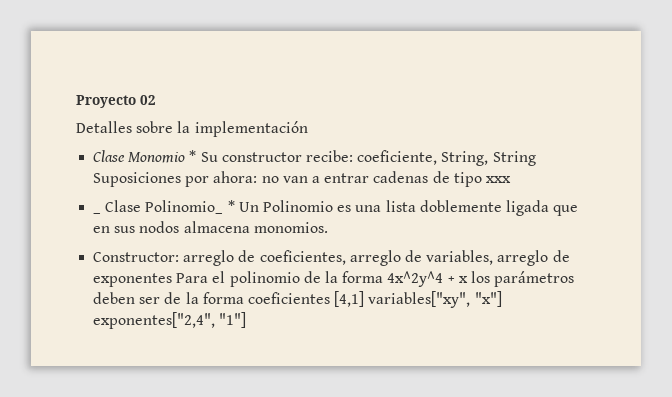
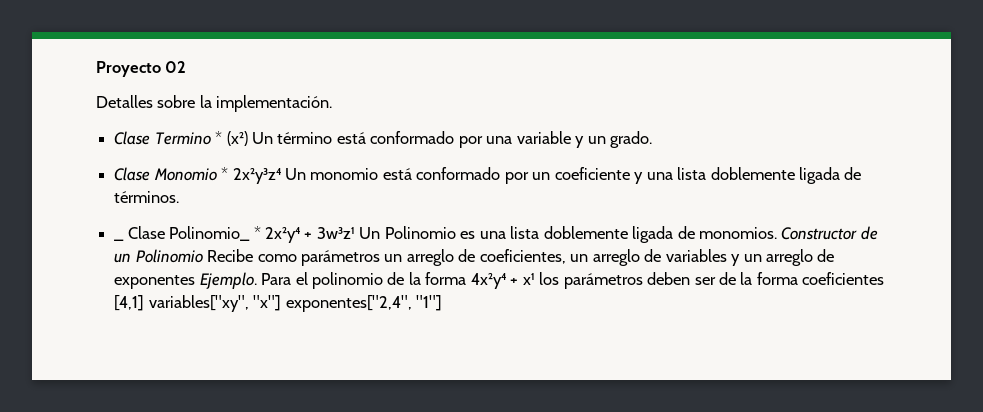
[194,121,308,137] [93,150,536,166] [93,171,511,187] implementación // Clase Monomio * Su constructor recibe: coeficiente, String, String Suposiciones por ahora: no van a entrar cadenas de tipo xxx -> [216,95,333,112] [114,131,653,148] [114,167,862,184] [114,191,180,203] implementación. // Clase Termino * (x²) Un término está conformado por una variable y un grado. // Clase Monomio * 2x²y³z⁴ Un monomio está conformado por un coeficiente y una lista doblemente ligada de términos.
(235, 206) none -> [264,227,355,243] 2x²y⁴ + 3w³z¹
[553,205,579,216] [93,221,328,233] [93,252,180,262] que en sus nodos almacena monomios. // Constructor: -> [677,226,878,240] [114,249,403,266] de monomios. Constructor de un Polinomio Recibe como parámetros un
[349,250,494,266] arreglo de variables, -> [570,249,762,266] un arreglo de variables y un
(173, 280) none -> [199,272,257,289] Ejemplo.
[387,271,468,287] 4x^2y^4 + x -> [470,273,535,289] 4x²y⁴ + x¹

